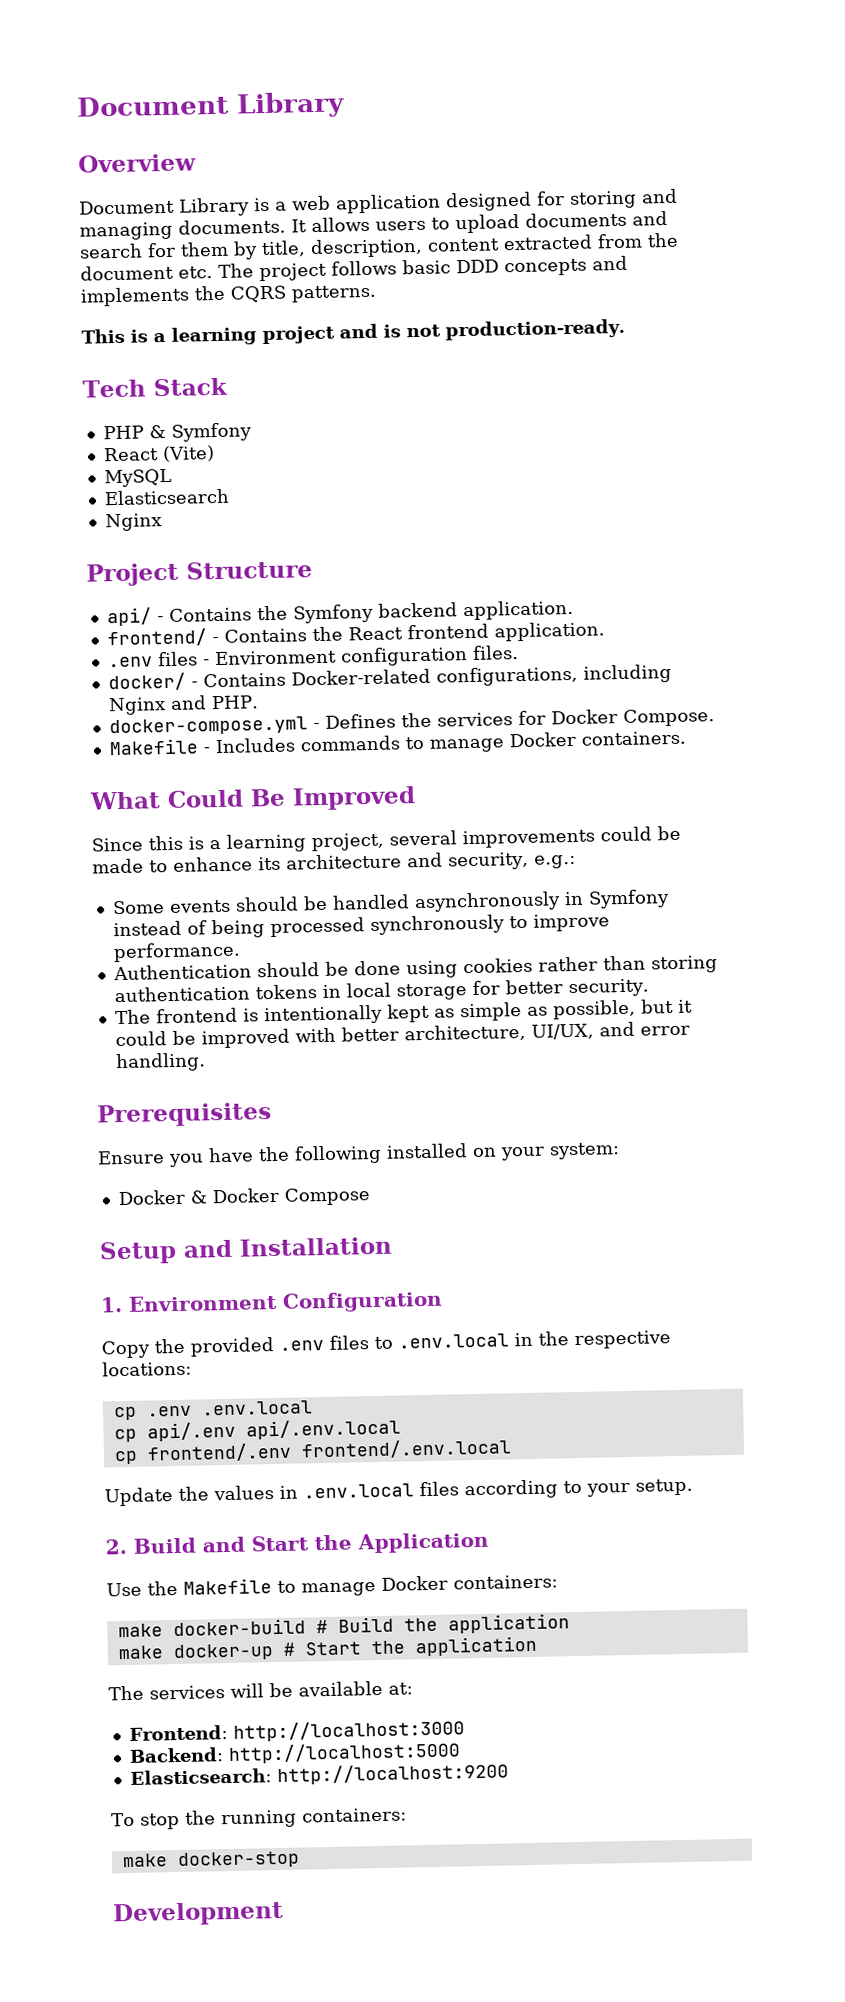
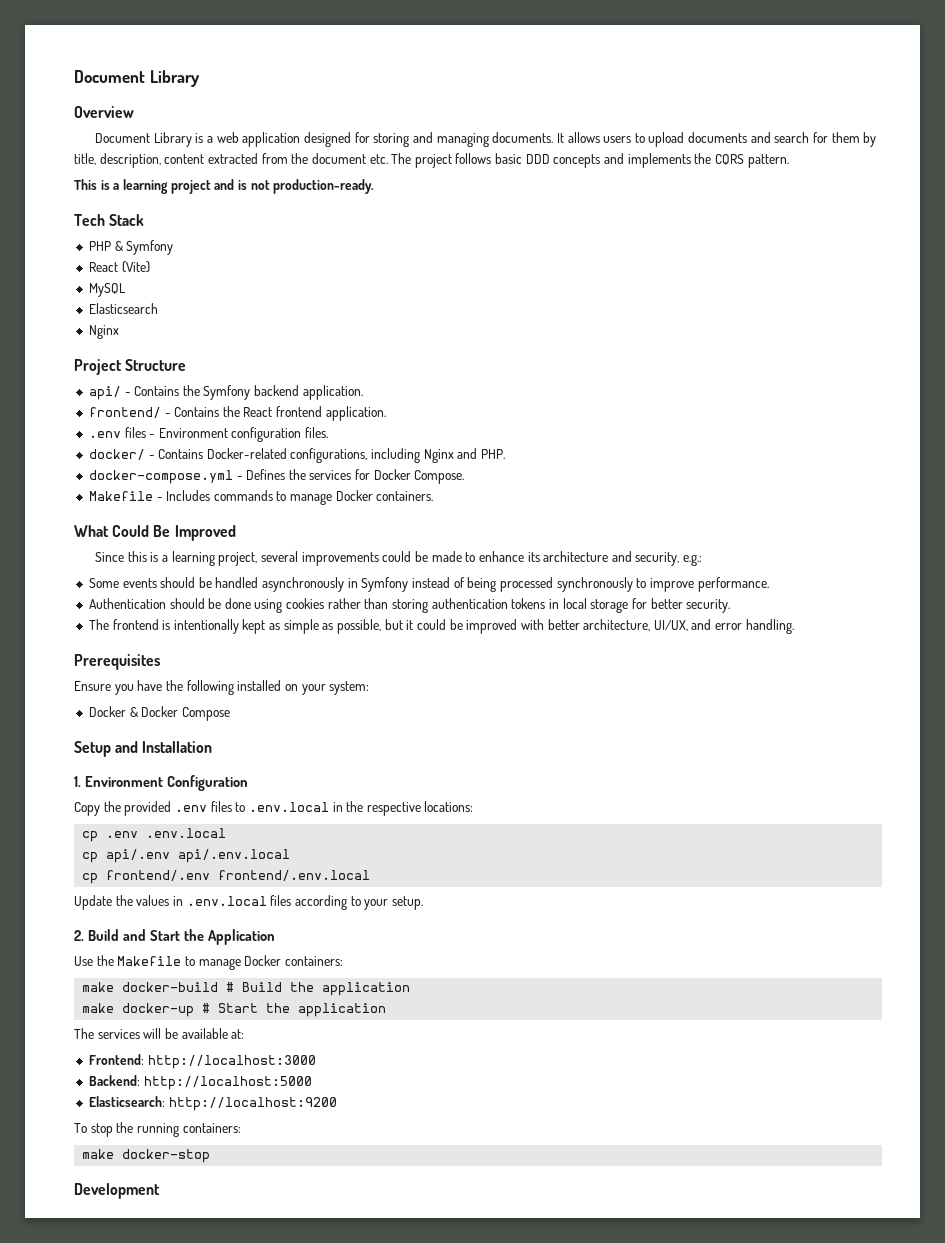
[291,284,377,303] patterns. -> [747,154,789,168] pattern.

